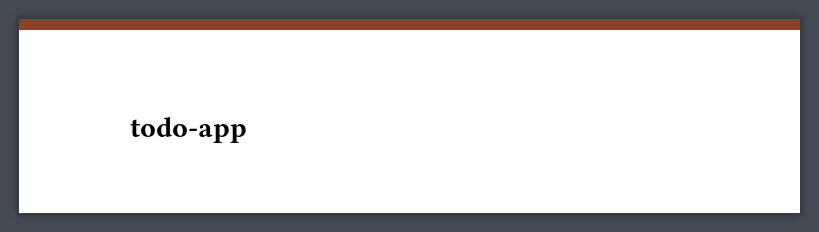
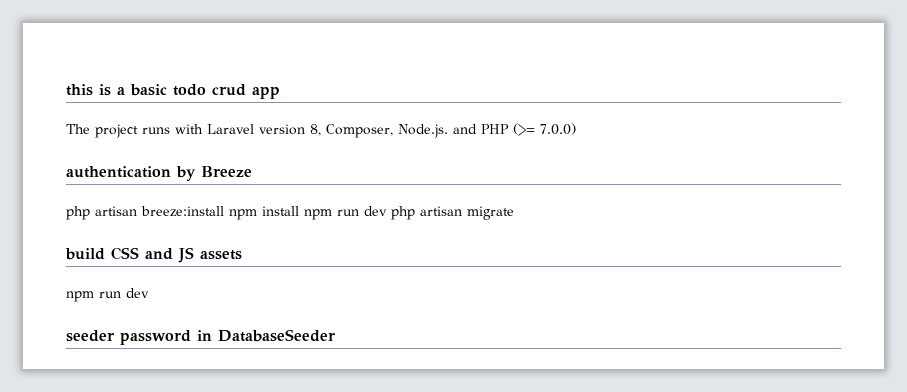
[130,117,247,143] todo-app -> [66,84,280,99] [66,123,576,138] [66,166,252,181] [66,206,514,220] [65,247,242,263] [66,288,149,302] [66,329,336,345] this is a basic todo crud app // The project runs with Laravel version 8, Composer, Node.js. and PHP (>= 7.0.0) // authentication by Breeze // php artisan breeze:install npm install npm run dev php artisan migrate // build CSS and JS assets // npm run dev // seeder password in DatabaseSeeder

